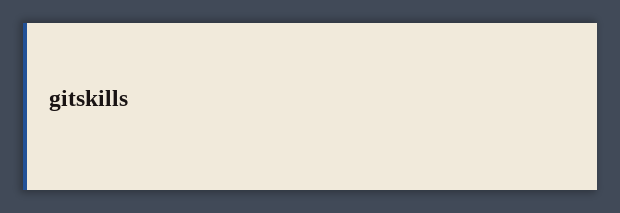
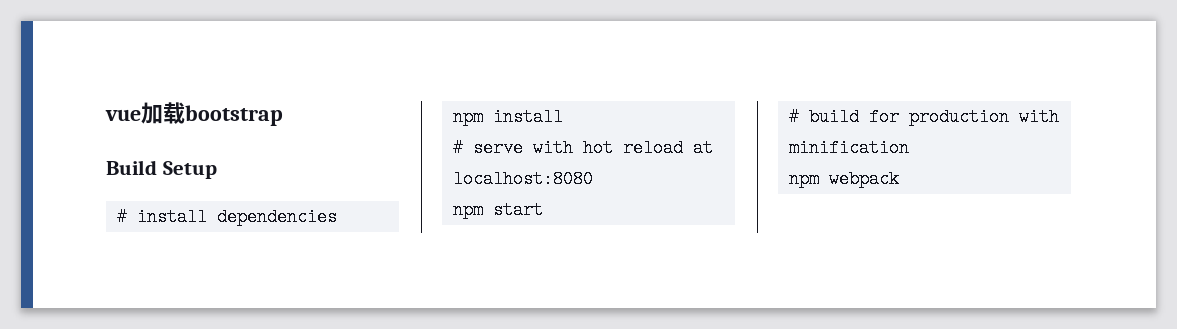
[49,90,128,111] gitskills -> [105,102,283,126] [106,160,217,179] [116,208,337,226] [452,108,563,126] [452,139,713,157] [452,170,593,188] [452,201,543,219] [788,108,1059,126] [788,139,909,157] [788,170,899,188] vue加载bootstrap // Build Setup // # install dependencies // npm install // # serve with hot reload at localhost:8080 // npm start // # build for production with minification // npm webpack

